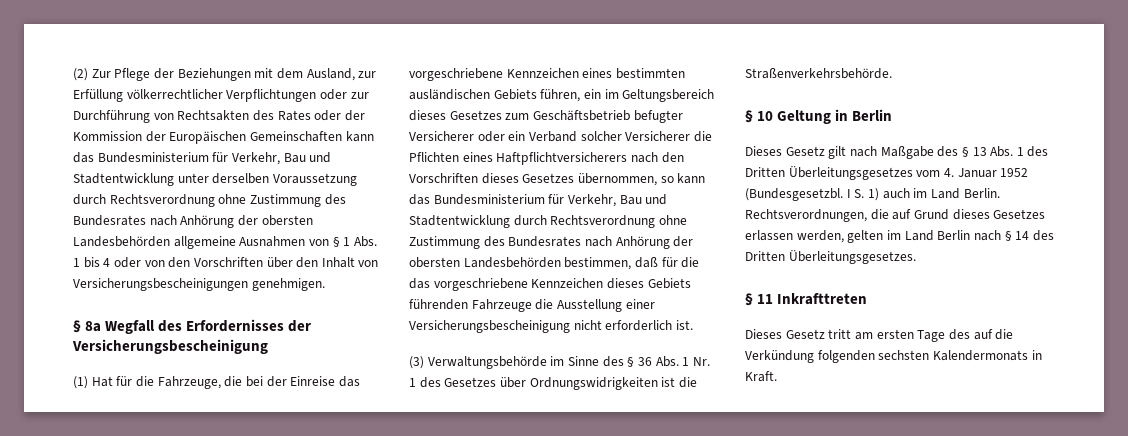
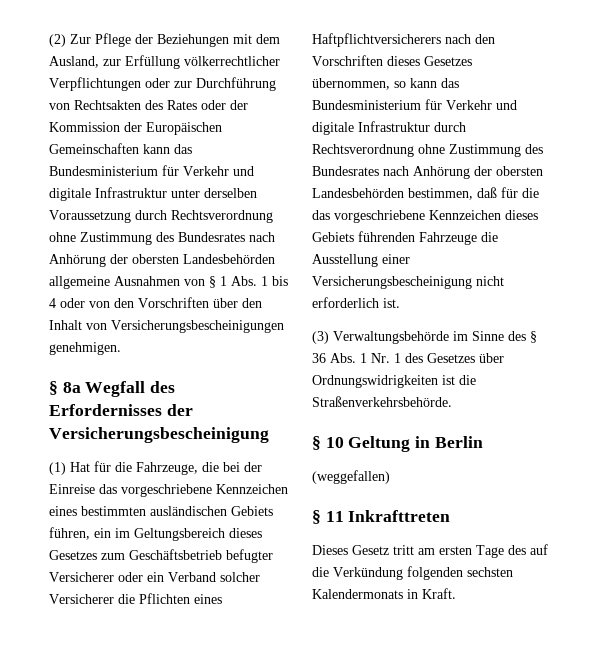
[231,152,332,165] [73,173,174,186] Verkehr, Bau und Stadtentwicklung -> [183,166,254,176] [49,187,167,201] Verkehr und digitale Infrastruktur
[567,194,668,207] [409,215,510,228] Verkehr, Bau und Stadtentwicklung -> [446,100,517,110] [312,121,430,135] Verkehr und digitale Infrastruktur
[745,146,1049,159] [745,166,1029,180] [745,188,1000,201] [745,209,1046,222] [745,230,1054,243] [745,250,916,264] Dieses Gesetz gilt nach Maßgabe des § 13 Abs. 1 des Dritten Überleitungsgesetzes vom 4. Januar 1952 (Bundesgesetzbl. I S. 1) auch im Land Berlin. Rechtsverordnungen, die auf Grund dieses Gesetzes erlassen werden, gelten im Land Berlin nach § 14 des Dritten Überleitungsgesetzes. -> [312,470,390,484] (weggefallen)

